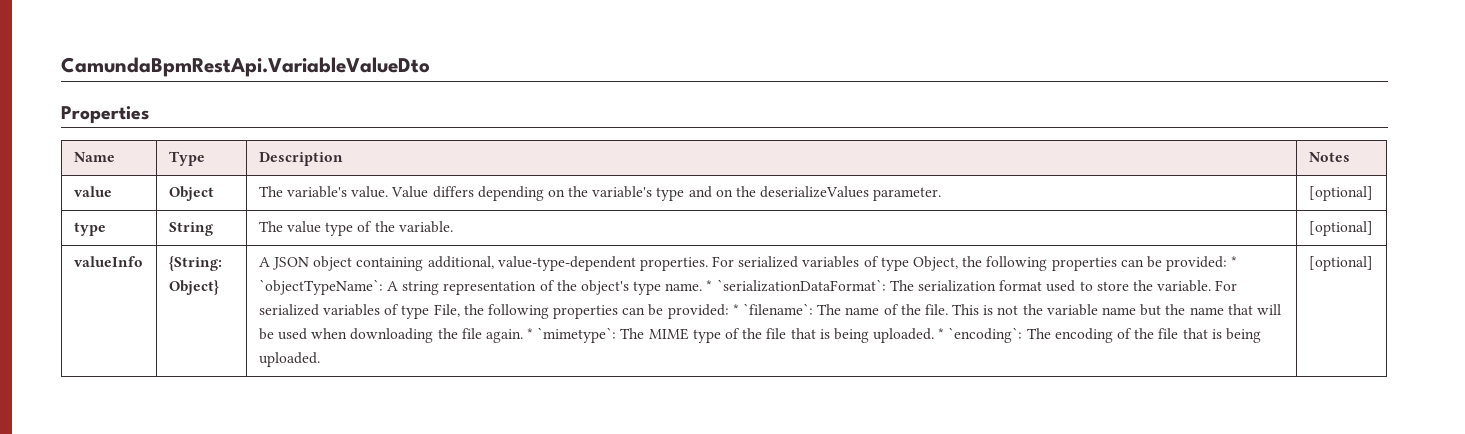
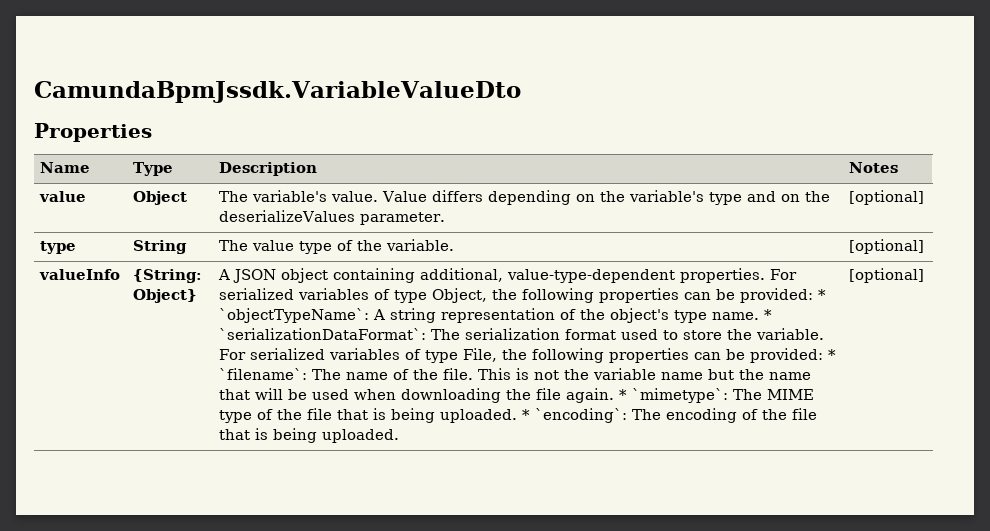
[61,57,430,77] CamundaBpmRestApi.VariableValueDto -> [34,81,521,103] CamundaBpmJssdk.VariableValueDto

